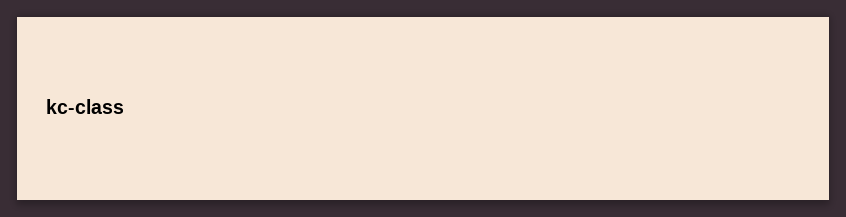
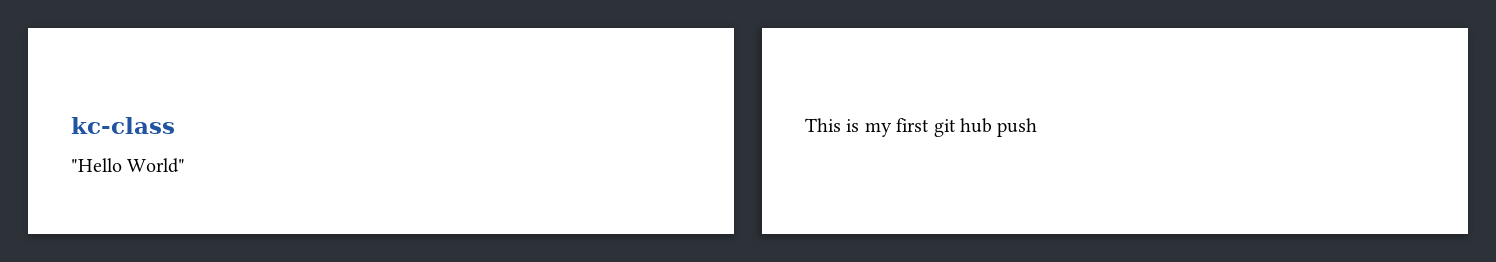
(124, 106) none -> [71,158,186,173] [805,118,1038,137] // "Hello World" // This is my first git hub push

